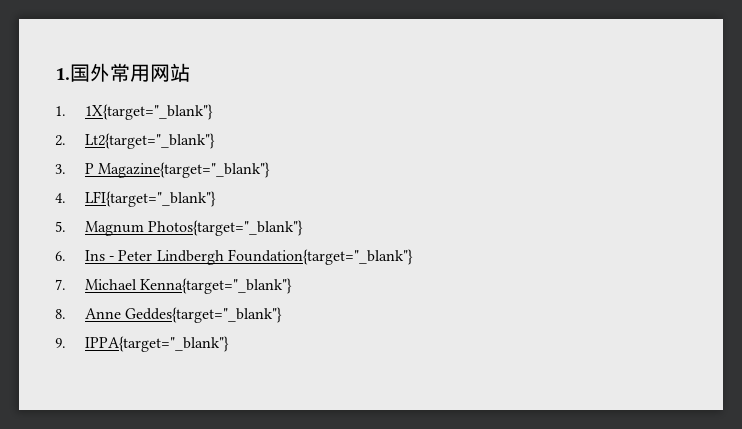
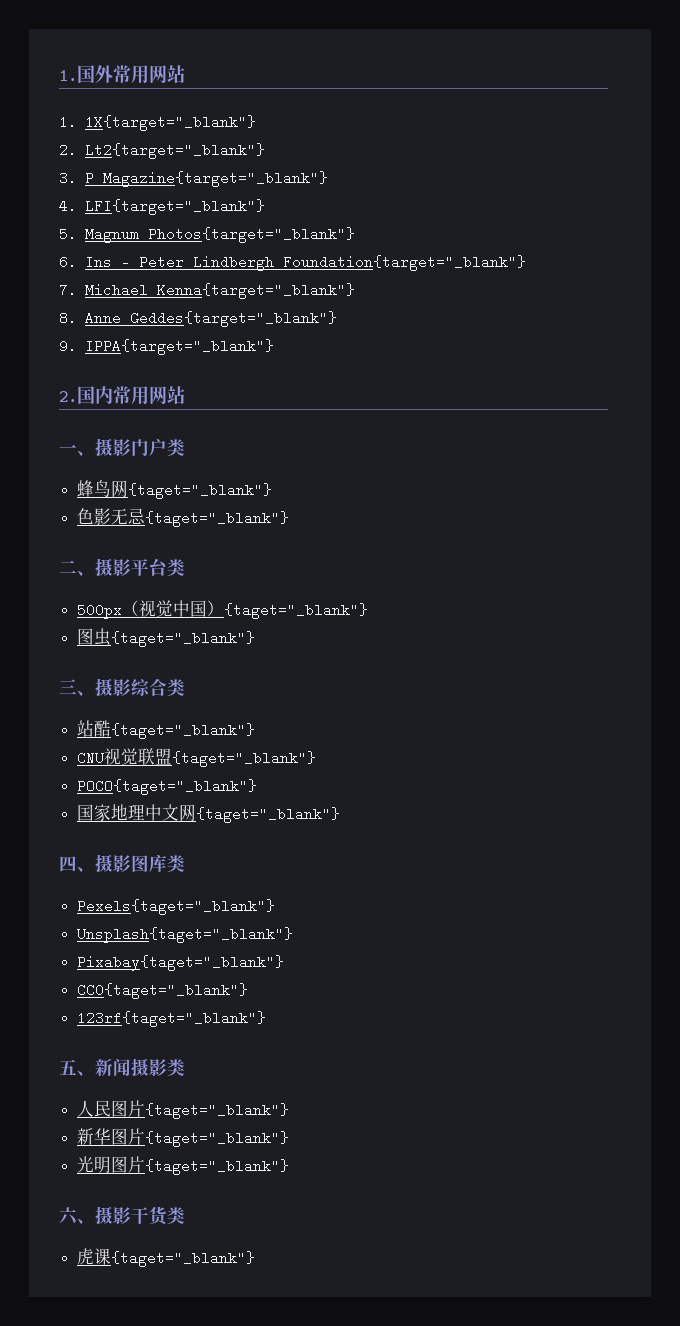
(229, 344) none -> [59,386,185,405] [59,438,185,456] [77,480,273,499] [77,508,290,527] [59,558,185,576] [77,600,369,619] [77,628,256,647] [59,678,185,696] [77,720,256,739] [77,748,317,767] [77,779,258,795] [77,804,341,823] [59,854,185,872] [77,899,276,915] [77,927,294,943] [77,955,285,971] [77,983,249,999] [77,1011,267,1027] [59,1058,185,1076] [77,1100,290,1119] [77,1128,290,1147] [77,1156,290,1175] [59,1206,185,1225] [77,1248,256,1267] // 2.国内常用网站 // 一、摄影门户类 // 蜂鸟网{taget="_blank"} // 色影无忌{taget="_blank"} // 二、摄影平台类 // 500px（视觉中国）{taget="_blank"} // 图虫{taget="_blank"} // 三、摄影综合类 // 站酷{taget="_blank"} // CNU视觉联盟{taget="_blank"} // POCO{taget="_blank"} // 国家地理中文网{taget="_blank"} // 四、摄影图库类 // Pexels{taget="_blank"} // Unsplash{taget="_blank"} // Pixabay{taget="_blank"} // CC0{taget="_blank"} // 123rf{taget="_blank"} // 五、新闻摄影类 // 人民图片{taget="_blank"} // 新华图片{taget="_blank"} // 光明图片{taget="_blank"} // 六、摄影干货类 // 虎课{taget="_blank"}

